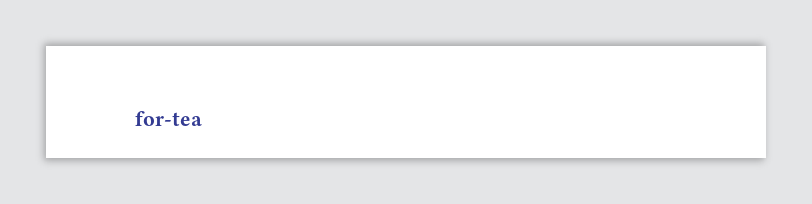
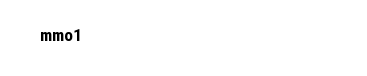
[135,111,202,126] for-tea -> [40,29,82,41] mmo1

